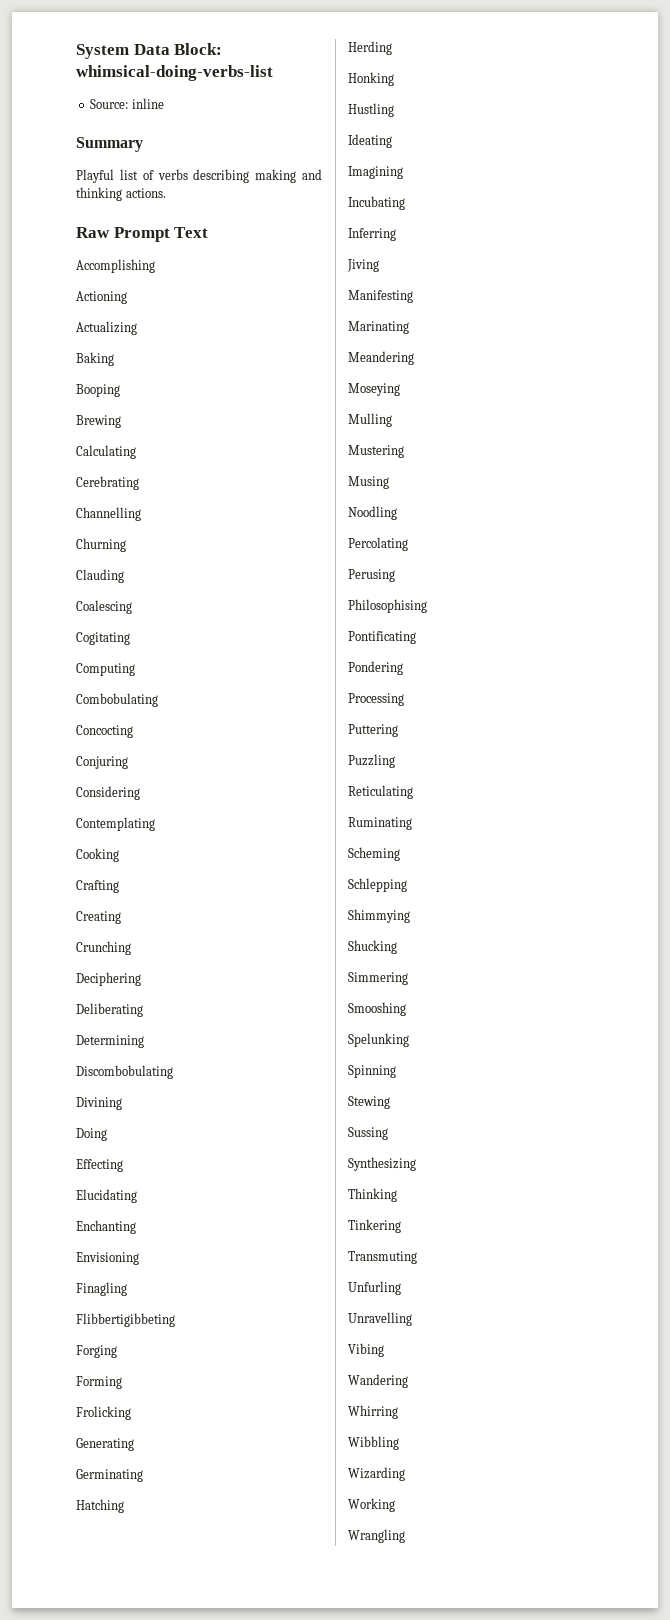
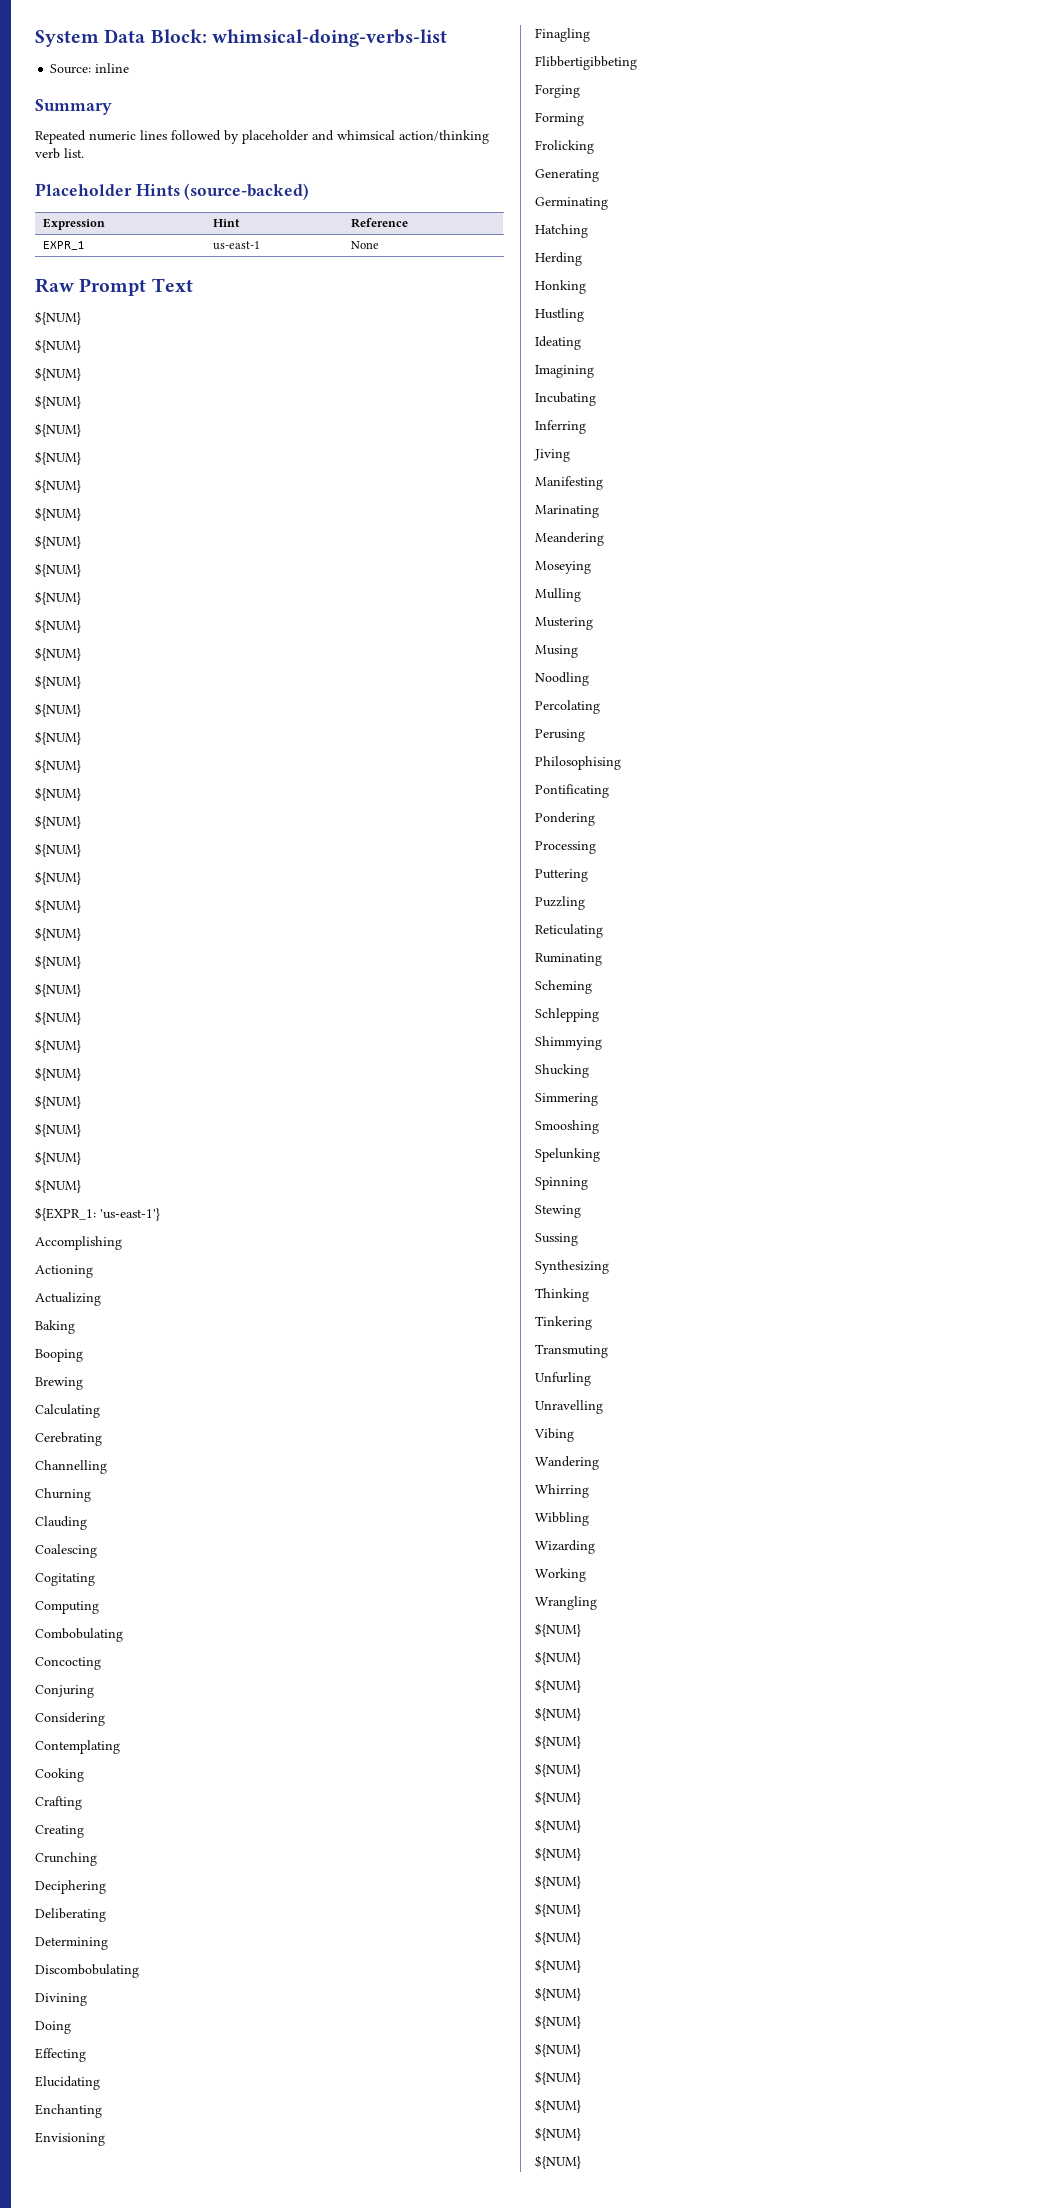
[76,169,322,183] [76,187,166,201] [76,227,209,242] Playful list of verbs describing making and thinking actions. // Raw Prompt Text -> [35,130,489,144] [35,148,84,159] [35,183,310,200] [43,218,106,230] [213,219,241,227] [351,218,409,228] [43,241,86,250] [213,241,261,250] [351,241,380,249] [35,278,193,296] [35,311,81,325] [35,339,81,353] [35,367,81,381] [35,395,81,409] [35,423,81,437] [35,451,81,465] [35,479,81,493] [35,507,81,521] [35,535,81,549] [35,563,81,577] [35,591,81,605] [35,619,81,633] [35,647,81,661] [35,675,81,689] [35,703,81,717] [35,731,81,745] [35,759,81,773] [35,787,81,801] [35,815,81,829] [35,843,81,857] [35,871,81,885] [35,899,81,913] [35,927,81,941] [35,955,81,969] [35,983,81,997] [35,1011,81,1025] [35,1039,81,1053] [35,1067,81,1081] [35,1095,81,1109] [35,1123,81,1137] [35,1151,81,1165] [35,1179,81,1193] [35,1207,160,1221] Repeated numeric lines followed by placeholder and whimsical action/thinking verb list. // Placeholder Hints (source-backed) // Expression | Hint | Reference // EXPR_1 | us-east-1 | None // Raw Prompt Text // ${NUM} // ${NUM} // ${NUM} // ${NUM} // ${NUM} // ${NUM} // ${NUM} // ${NUM} // ${NUM} // ${NUM} // ${NUM} // ${NUM} // ${NUM} // ${NUM} // ${NUM} // ${NUM} // ${NUM} // ${NUM} // ${NUM} // ${NUM} // ${NUM} // ${NUM} // ${NUM} // ${NUM} // ${NUM} // ${NUM} // ${NUM} // ${NUM} // ${NUM} // ${NUM} // ${NUM} // ${NUM} // ${EXPR_1: 'us-east-1'}
(405, 1536) none -> [535,1623,581,1637] [535,1651,581,1665] [535,1679,581,1693] [535,1707,581,1721] [535,1735,581,1749] [535,1763,581,1777] [535,1791,581,1805] [535,1819,581,1833] [535,1847,581,1861] [535,1875,581,1889] [535,1903,581,1917] [535,1931,581,1945] [535,1959,581,1973] [535,1987,581,2001] [535,2015,581,2029] [535,2043,581,2057] [535,2071,581,2085] [535,2099,581,2113] [535,2127,581,2141] [535,2155,581,2169] // ${NUM} // ${NUM} // ${NUM} // ${NUM} // ${NUM} // ${NUM} // ${NUM} // ${NUM} // ${NUM} // ${NUM} // ${NUM} // ${NUM} // ${NUM} // ${NUM} // ${NUM} // ${NUM} // ${NUM} // ${NUM} // ${NUM} // ${NUM}

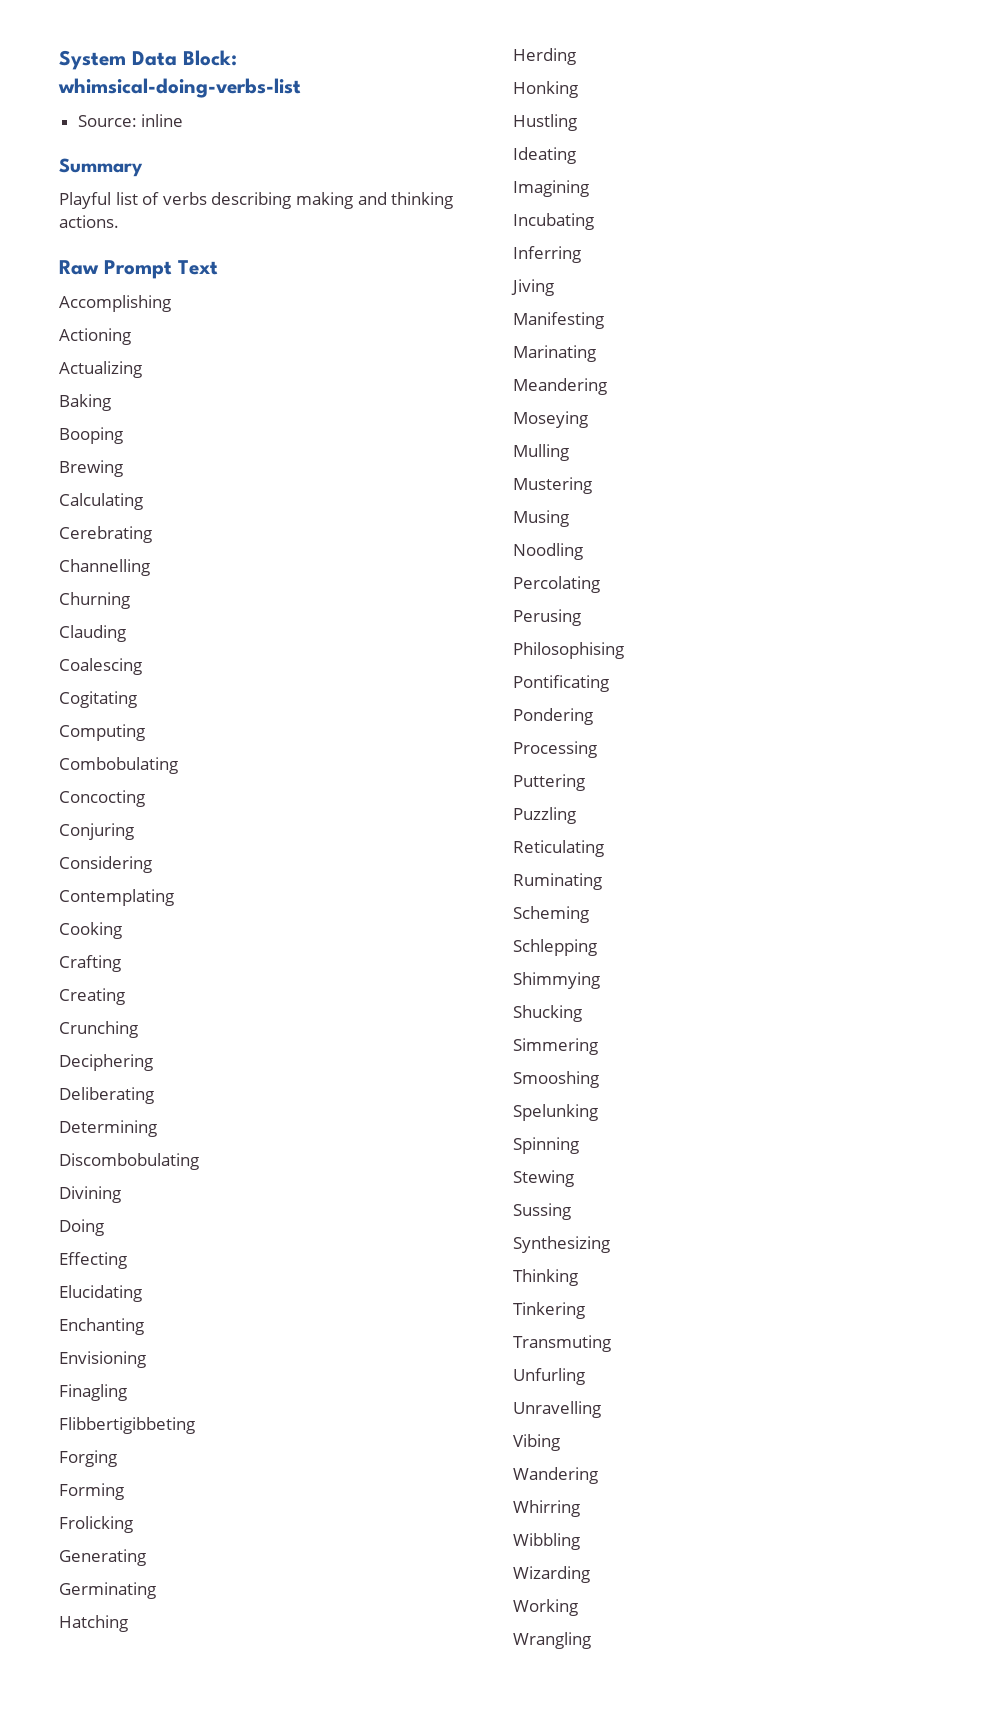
[35,130,489,144] [35,148,84,159] [35,183,310,200] [43,218,106,230] [213,219,241,227] [351,218,409,228] [43,241,86,250] [213,241,261,250] [351,241,380,249] [35,278,193,296] [35,311,81,325] [35,339,81,353] [35,367,81,381] [35,395,81,409] [35,423,81,437] [35,451,81,465] [35,479,81,493] [35,507,81,521] [35,535,81,549] [35,563,81,577] [35,591,81,605] [35,619,81,633] [35,647,81,661] [35,675,81,689] [35,703,81,717] [35,731,81,745] [35,759,81,773] [35,787,81,801] [35,815,81,829] [35,843,81,857] [35,871,81,885] [35,899,81,913] [35,927,81,941] [35,955,81,969] [35,983,81,997] [35,1011,81,1025] [35,1039,81,1053] [35,1067,81,1081] [35,1095,81,1109] [35,1123,81,1137] [35,1151,81,1165] [35,1179,81,1193] [35,1207,160,1221] Repeated numeric lines followed by placeholder and whimsical action/thinking verb list. // Placeholder Hints (source-backed) // Expression | Hint | Reference // EXPR_1 | us-east-1 | None // Raw Prompt Text // ${NUM} // ${NUM} // ${NUM} // ${NUM} // ${NUM} // ${NUM} // ${NUM} // ${NUM} // ${NUM} // ${NUM} // ${NUM} // ${NUM} // ${NUM} // ${NUM} // ${NUM} // ${NUM} // ${NUM} // ${NUM} // ${NUM} // ${NUM} // ${NUM} // ${NUM} // ${NUM} // ${NUM} // ${NUM} // ${NUM} // ${NUM} // ${NUM} // ${NUM} // ${NUM} // ${NUM} // ${NUM} // ${EXPR_1: 'us-east-1'} -> [59,192,454,209] [59,215,119,228] [59,260,218,279] Playful list of verbs describing making and thinking actions. // Raw Prompt Text
[535,1623,581,1637] [535,1651,581,1665] [535,1679,581,1693] [535,1707,581,1721] [535,1735,581,1749] [535,1763,581,1777] [535,1791,581,1805] [535,1819,581,1833] [535,1847,581,1861] [535,1875,581,1889] [535,1903,581,1917] [535,1931,581,1945] [535,1959,581,1973] [535,1987,581,2001] [535,2015,581,2029] [535,2043,581,2057] [535,2071,581,2085] [535,2099,581,2113] [535,2127,581,2141] [535,2155,581,2169] // ${NUM} // ${NUM} // ${NUM} // ${NUM} // ${NUM} // ${NUM} // ${NUM} // ${NUM} // ${NUM} // ${NUM} // ${NUM} // ${NUM} // ${NUM} // ${NUM} // ${NUM} // ${NUM} // ${NUM} // ${NUM} // ${NUM} // ${NUM} -> (591, 1640) none

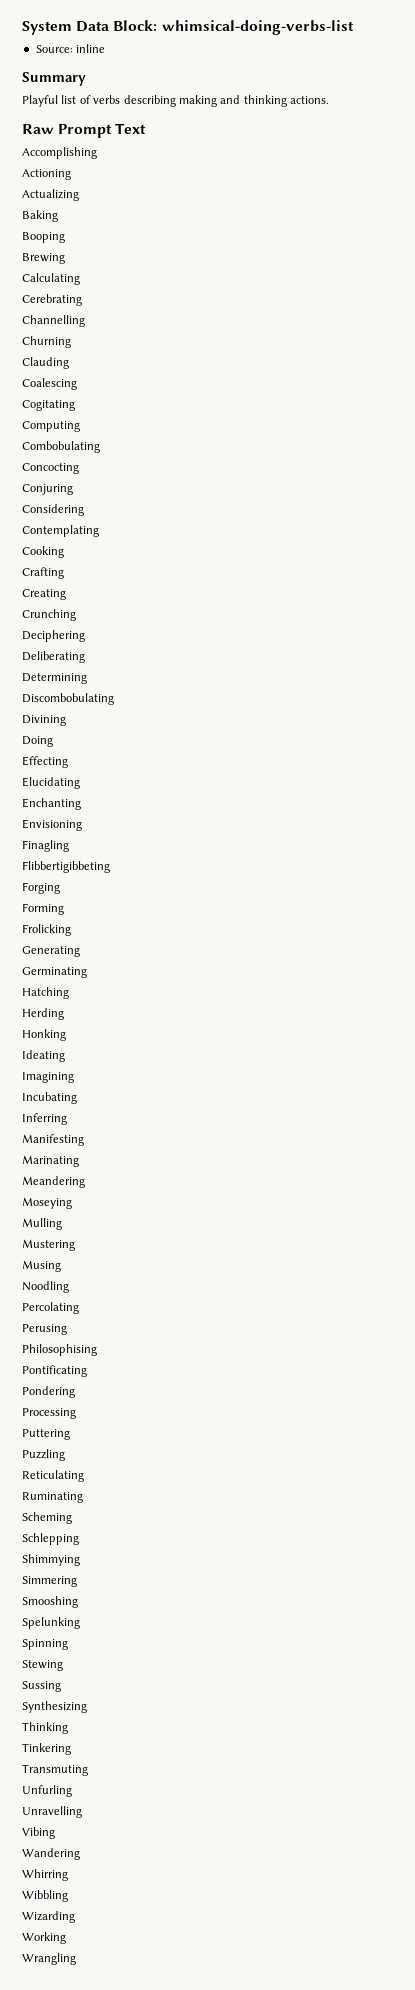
[513,114,577,131] // Hustling -> (66, 1035) none
[511,279,554,296] // Jiving -> (67, 1119) none
[513,1005,582,1022] // Shucking -> (80, 1560) none

